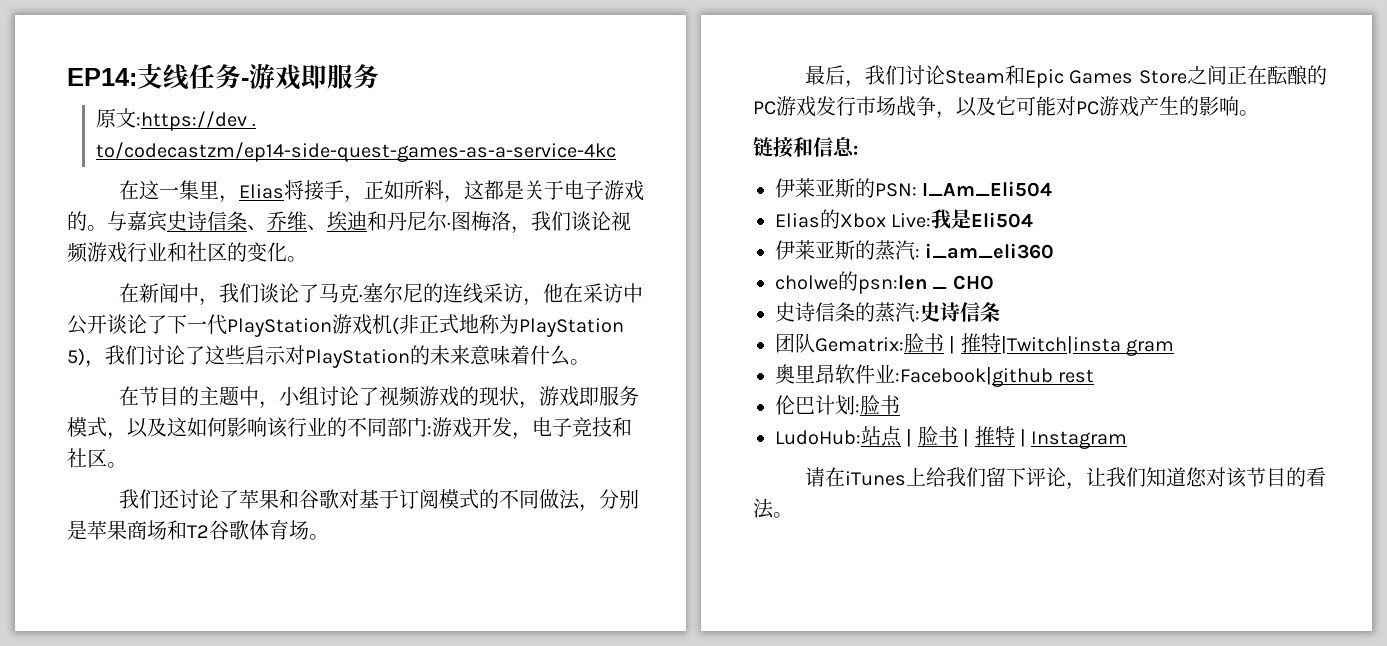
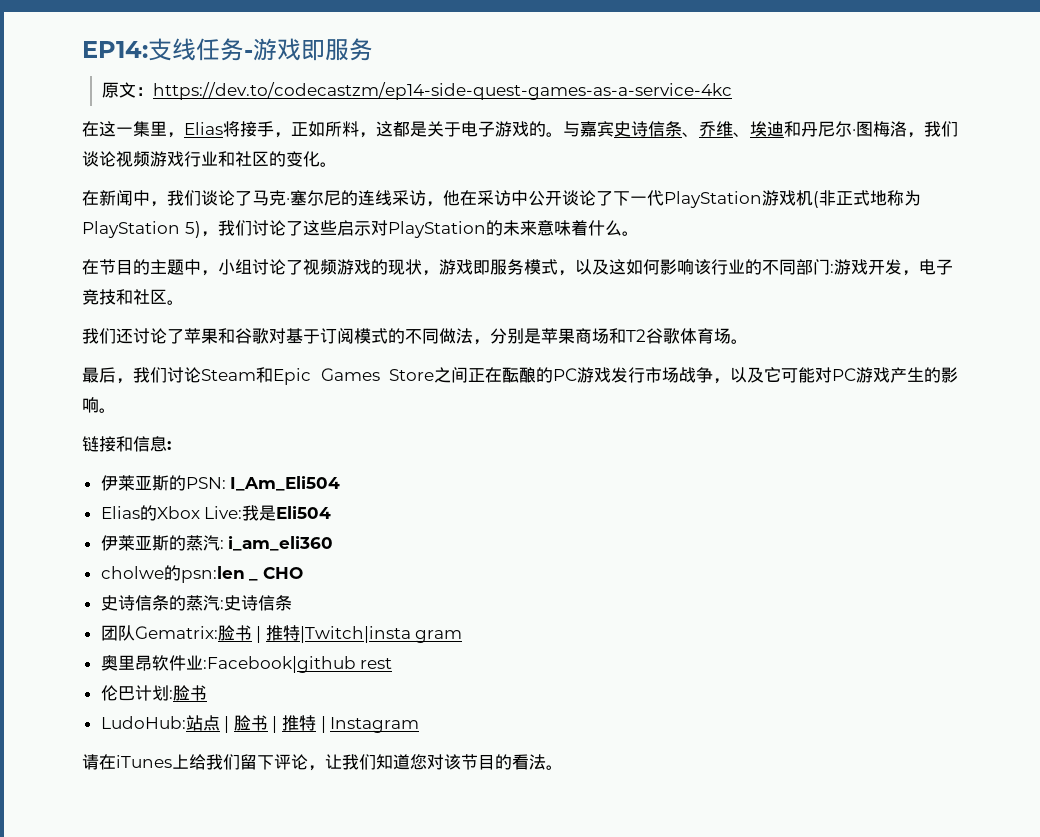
[135,111,257,131] [95,142,616,162] :https://dev . to/codecastzm/ep14-side-quest-games-as-a-service-4kc -> [135,82,732,100] ：https://dev.to/codecastzm/ep14-side-quest-games-as-a-service-4kc

